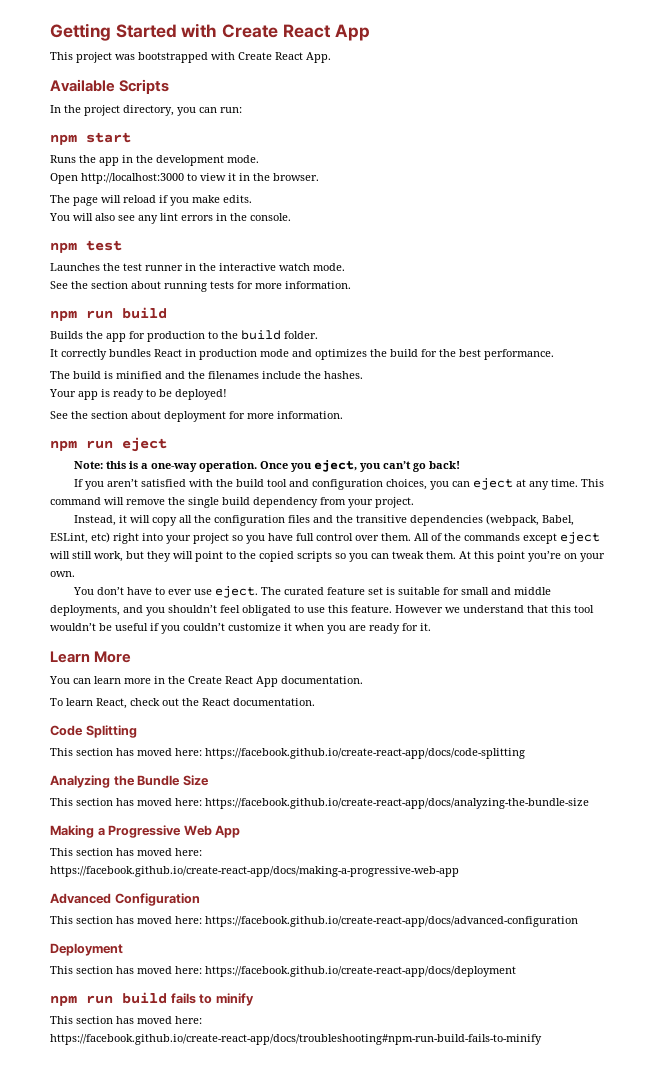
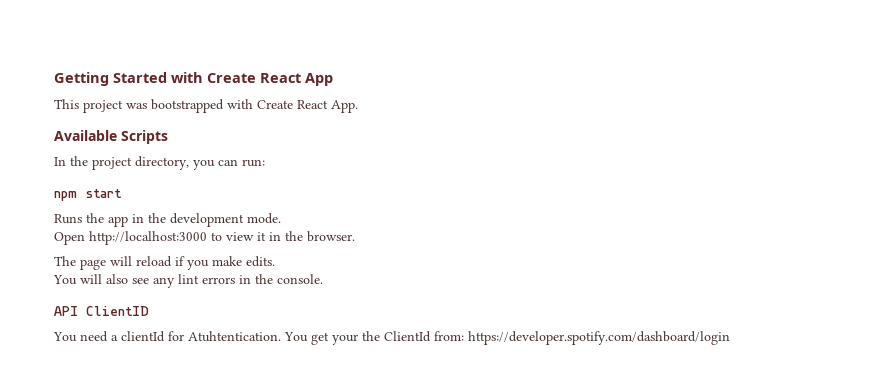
[50,240,122,253] [50,263,345,271] [50,281,351,292] [50,307,167,321] [50,330,318,342] [50,349,554,360] [50,371,363,379] [49,389,227,400] [50,411,343,422] [50,437,167,452] [74,460,461,472] [74,478,605,490] [50,497,414,508] [74,514,575,526] [50,532,600,544] [50,551,605,562] [50,571,75,577] [73,586,552,598] [50,605,594,616] [50,623,431,634] [50,651,132,663] [49,676,363,687] [50,698,315,709] [50,725,137,738] [50,748,525,759] [50,775,209,788] [50,798,589,809] [50,825,241,838] [50,848,202,856] [50,866,459,877] [50,893,200,906] [50,916,578,927] [50,943,123,956] [50,966,516,977] [50,992,254,1006] [50,1016,202,1024] [50,1034,542,1045] npm test // Launches the test runner in the interactive watch mode. // See the section about running tests for more information. // npm run build // Builds the app for production to the build folder. // It correctly bundles React in production mode and optimizes the build for the best performance. // The build is minified and the filenames include the hashes. // Your app is ready to be deployed! // See the section about deployment for more information. // npm run eject // Note: this is a one-way operation. Once you eject, you can’t go back! // If you aren’t satisfied with the build tool and configuration choices, you can eject at any time. This command will remove the single build dependency from your project. // Instead, it will copy all the configuration files and the transitive dependencies (webpack, Babel, ESLint, etc) right into your project so you have full control over them. All of the commands except eject will still work, but they will point to the copied scripts so you can tweak them. At this point you’re on your own. // You don’t have to ever use eject. The curated feature set is suitable for small and middle deployments, and you shouldn’t feel obligated to use this feature. However we understand that this tool wouldn’t be useful if you couldn’t customize it when you are ready for it. // Learn More // You can learn more in the Create React App documentation. // To learn React, check out the React documentation. // Code Splitting // This section has moved here: https://facebook.github.io/create-react-app/docs/code-splitting // Analyzing the Bundle Size // This section has moved here: https://facebook.github.io/create-react-app/docs/analyzing-the-bundle-size // Making a Progressive Web App // This section has moved here: https://facebook.github.io/create-react-app/docs/making-a-progressive-web-app // Advanced Configuration // This section has moved here: https://facebook.github.io/create-react-app/docs/advanced-configuration // Deployment // This section has moved here: https://facebook.github.io/create-react-app/docs/deployment // npm run build fails to minify // This section has moved here: https://facebook.github.io/create-react-app/docs/troubleshooting#npm-run-build-fails-to-minify -> [54,306,149,316] [53,331,730,345] API ClientID // You need a clientId for Atuhtentication. You get your the ClientId from: https://developer.spotify.com/dashboard/login

